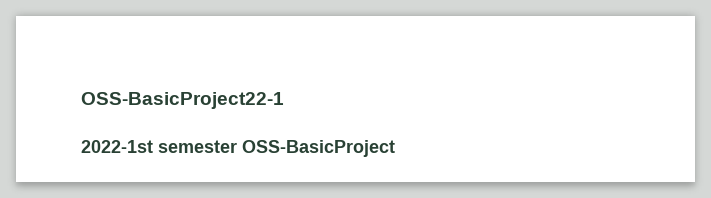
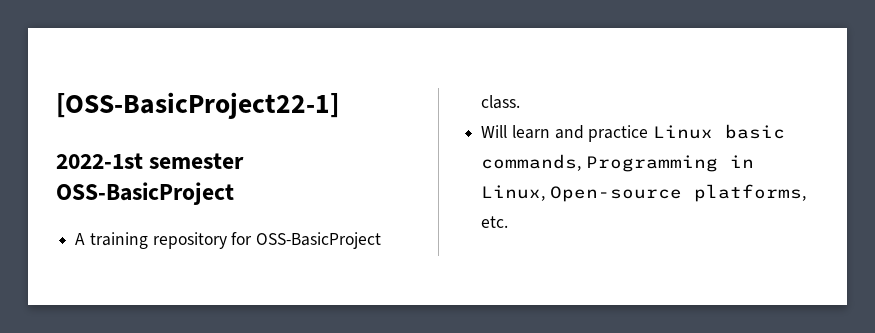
[81,92,284,109] OSS-BasicProject22-1 -> [56,92,339,119] [OSS-BasicProject22-1]
(395, 148) none -> [75,232,382,249] [481,95,521,109] [481,124,786,142] [481,154,754,172] [481,184,806,202] [481,216,509,228] // A training repository for OSS-BasicProject class. // Will learn and practice Linux basic commands, Programming in Linux, Open-source platforms, etc.

